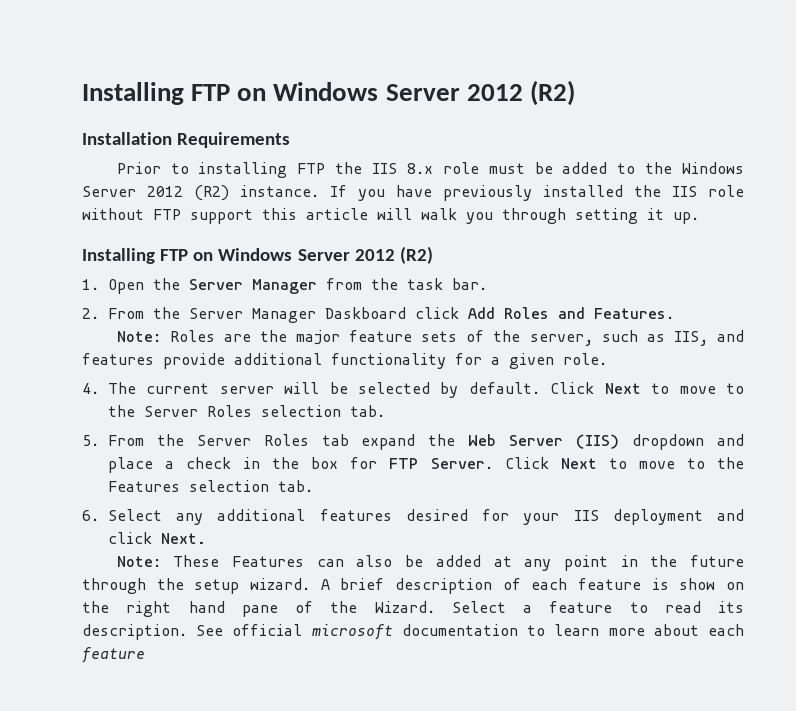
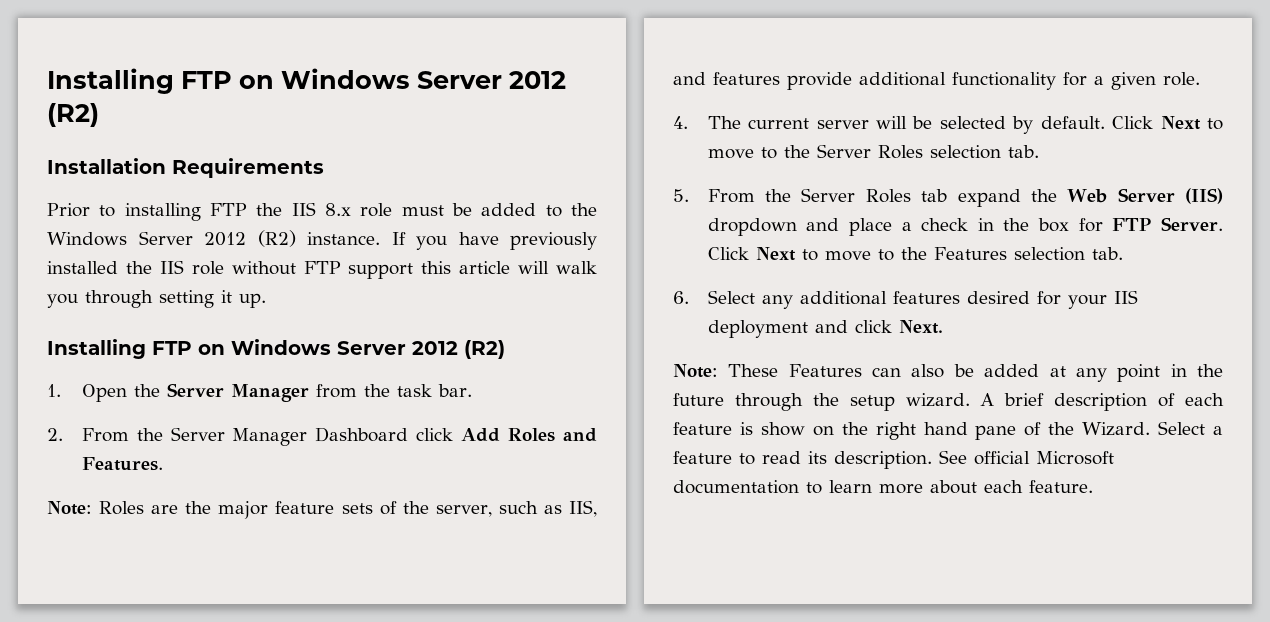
[324,307,406,319] Daskboard -> [315,427,409,442] Dashboard
[311,624,393,640] microsoft -> [1036,451,1114,465] Microsoft
[82,647,145,663] feature -> [1029,480,1093,493] feature.

